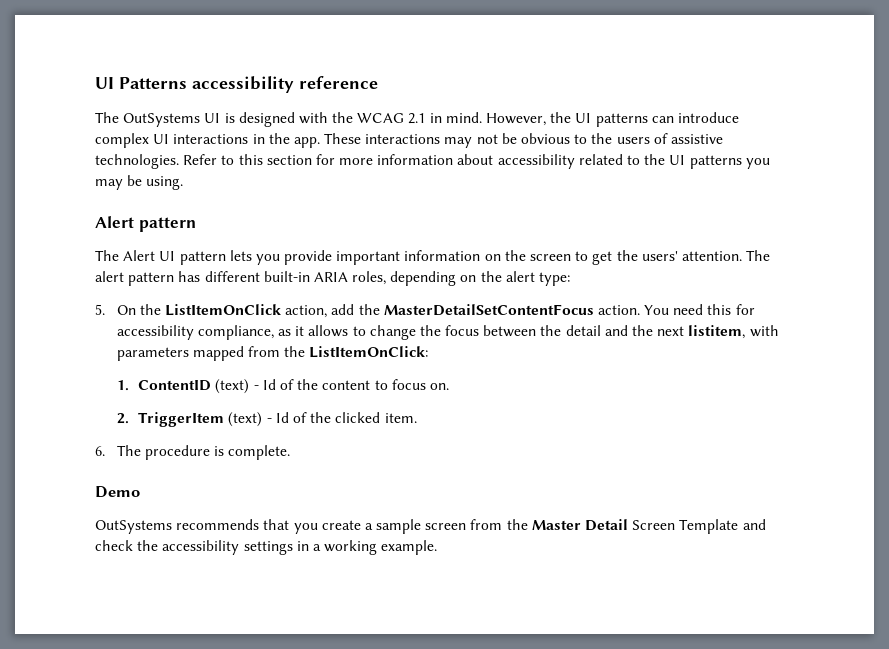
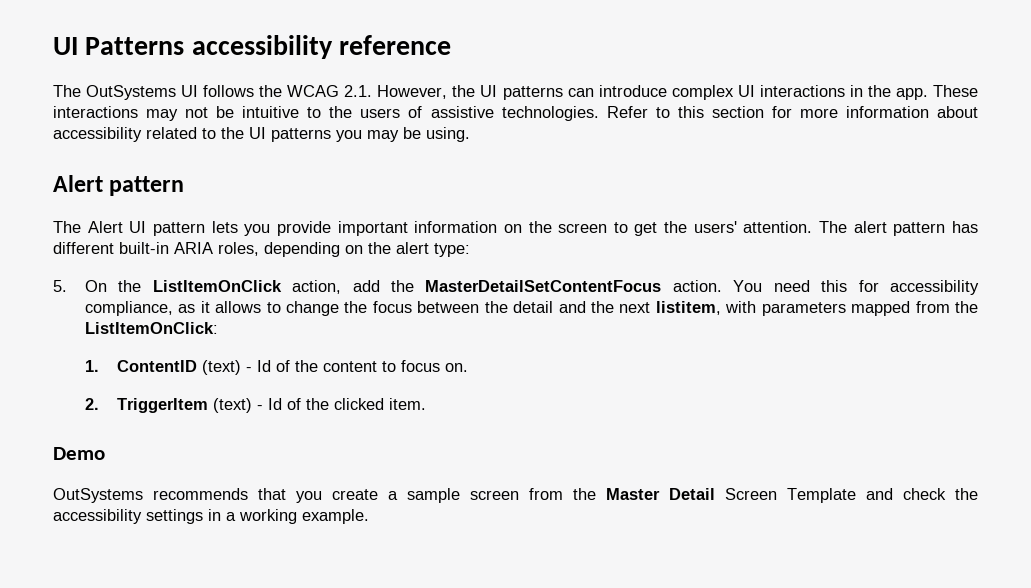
[224,112,482,127] is designed with the WCAG 2.1 in mind. -> [203,85,373,97] follows the WCAG 2.1.
[521,133,571,144] obvious -> [242,106,300,118] intuitive
[95,445,291,460] // 6. The procedure is complete. -> (426, 404) none

